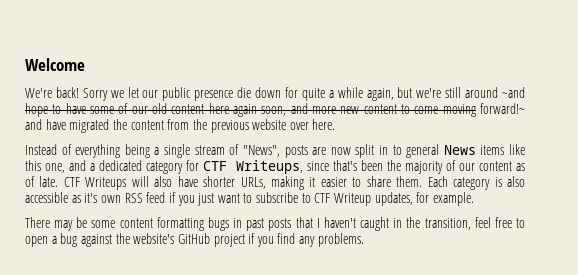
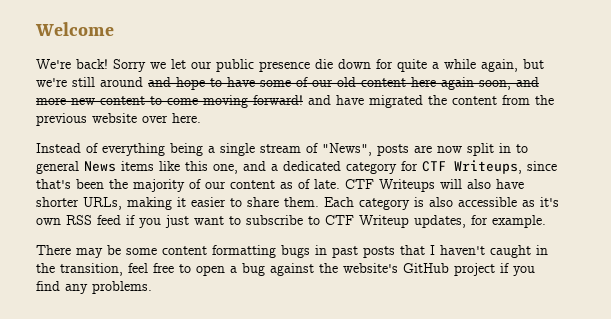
[501,87,525,98] ~and -> [148,77,171,87] and
[479,103,525,114] forward!~ -> [253,95,303,105] forward!

